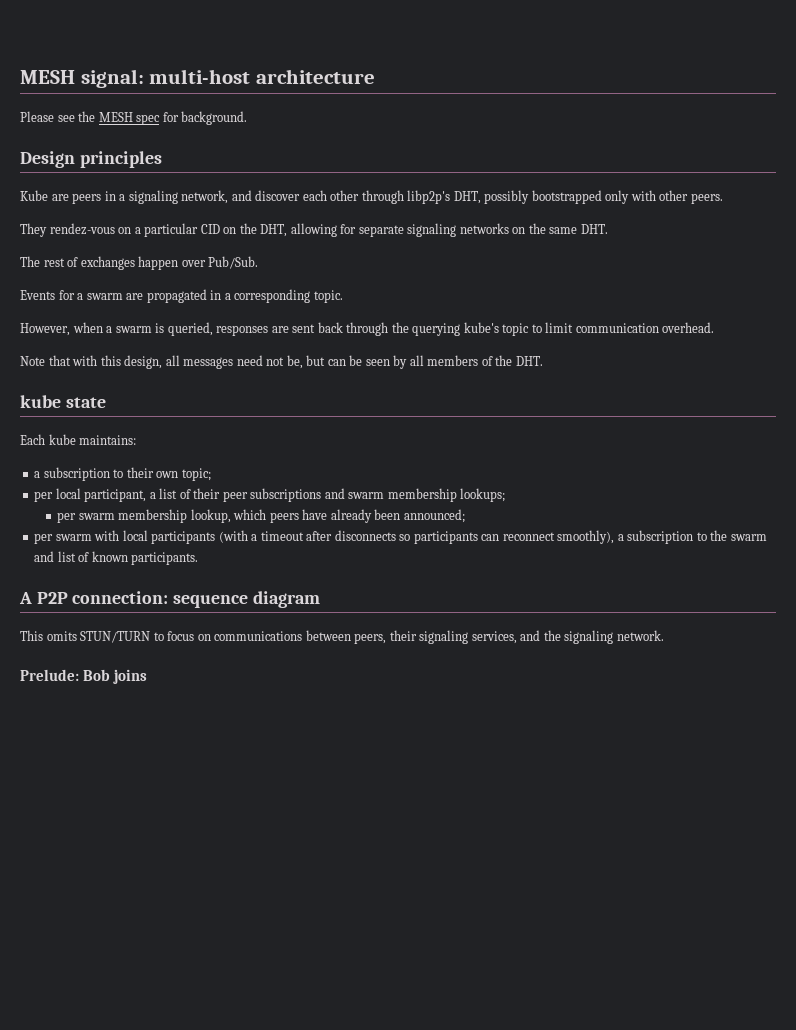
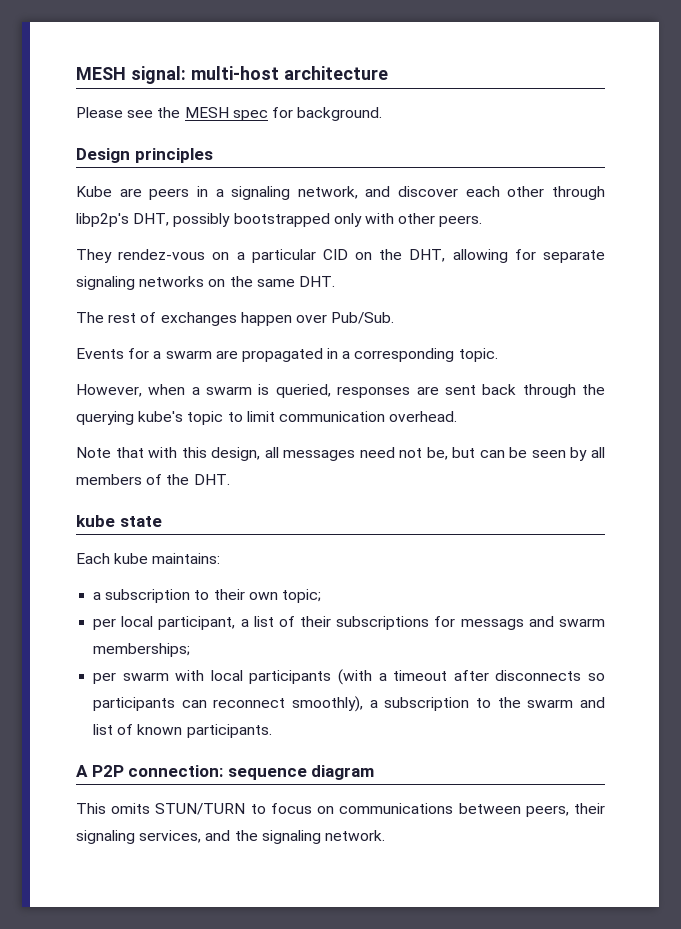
[222,488,506,502] [57,509,465,523] peer subscriptions and swarm membership lookups; // per swarm membership lookup, which peers have already been announced; -> [336,616,605,630] [93,643,191,657] subscriptions for messags and swarm memberships;
[20,669,148,684] // Prelude: Bob joins -> (385, 835) none

